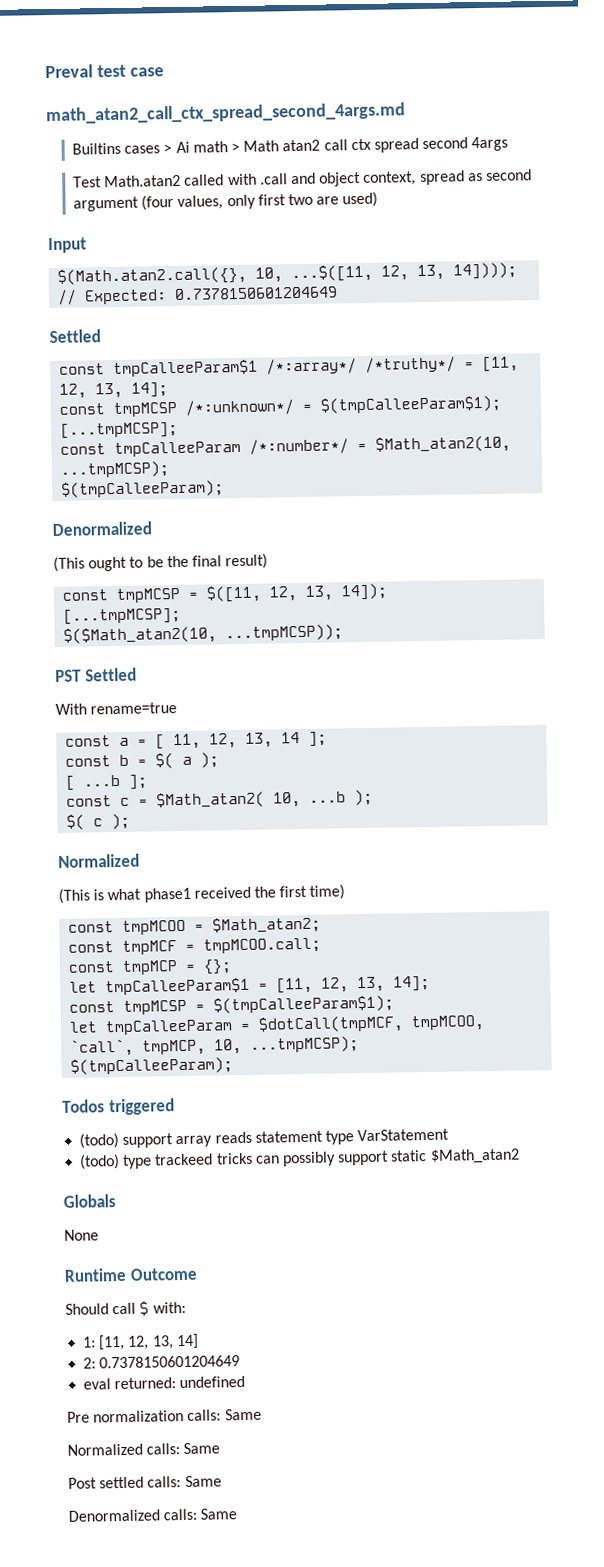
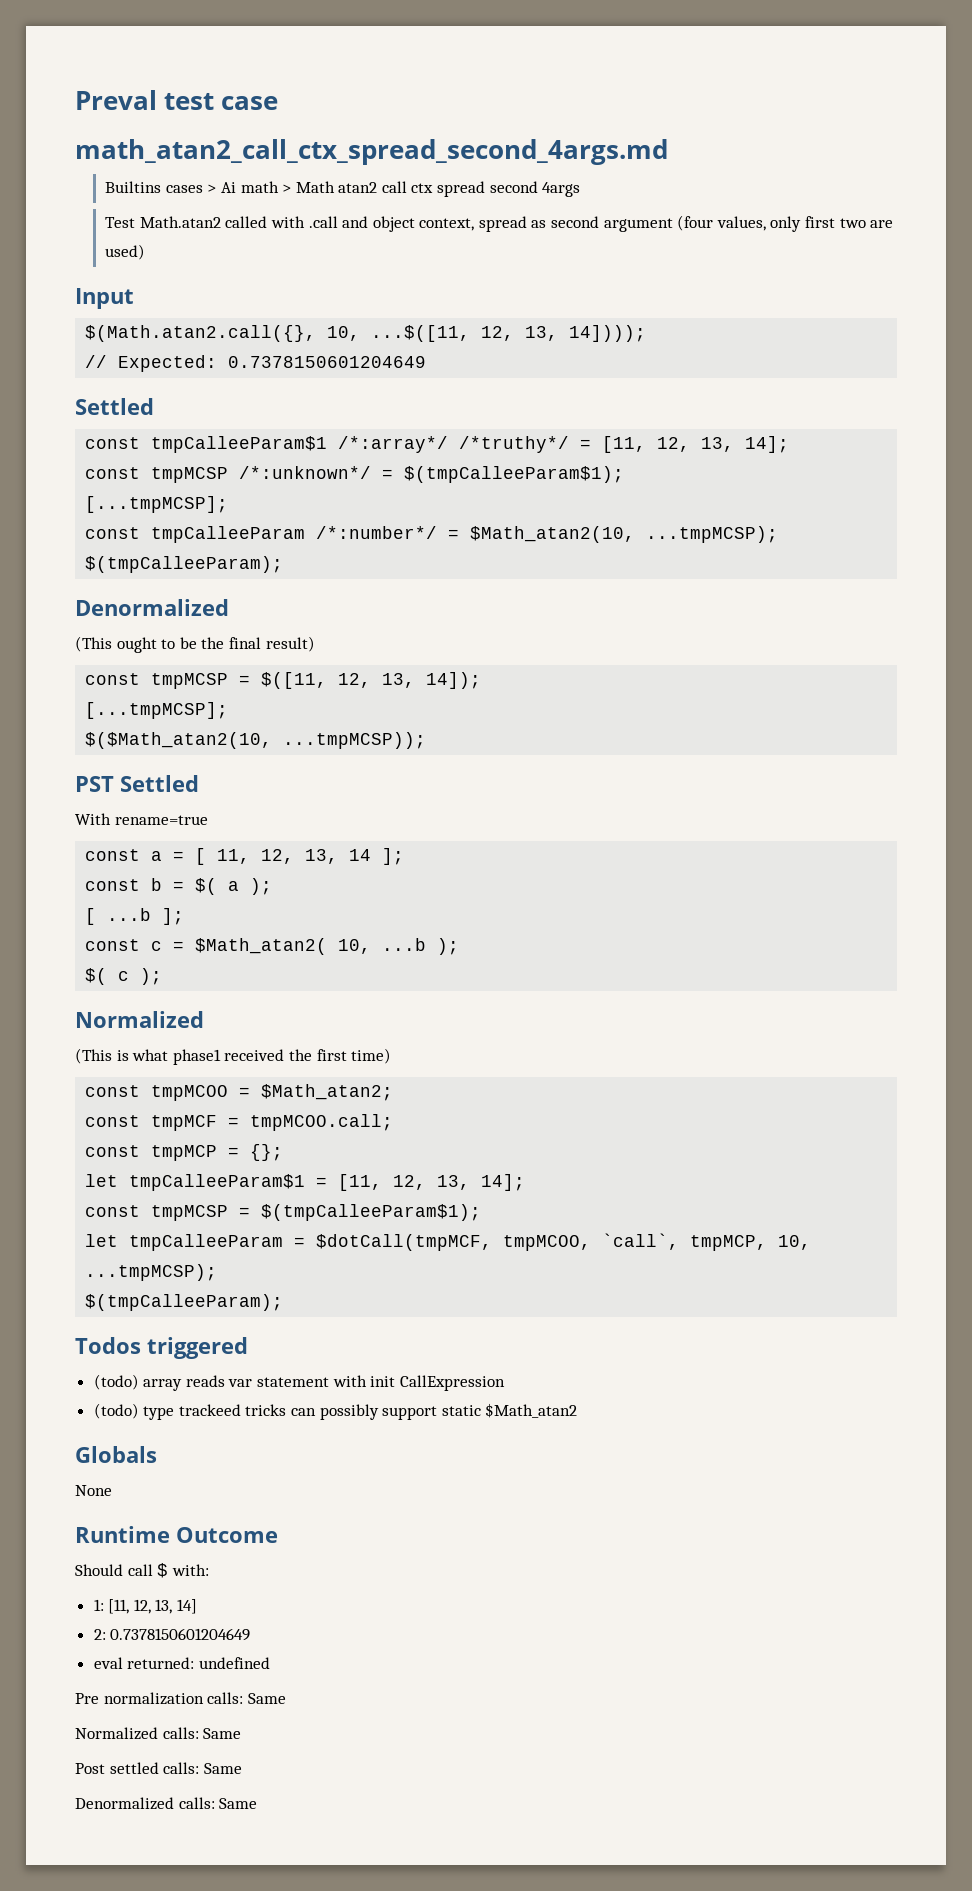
[122,1133,174,1148] support -> (139, 1382) none
[254,1128,450,1145] statement type VarStatement -> [228,1375,505,1391] var statement with init CallExpression

